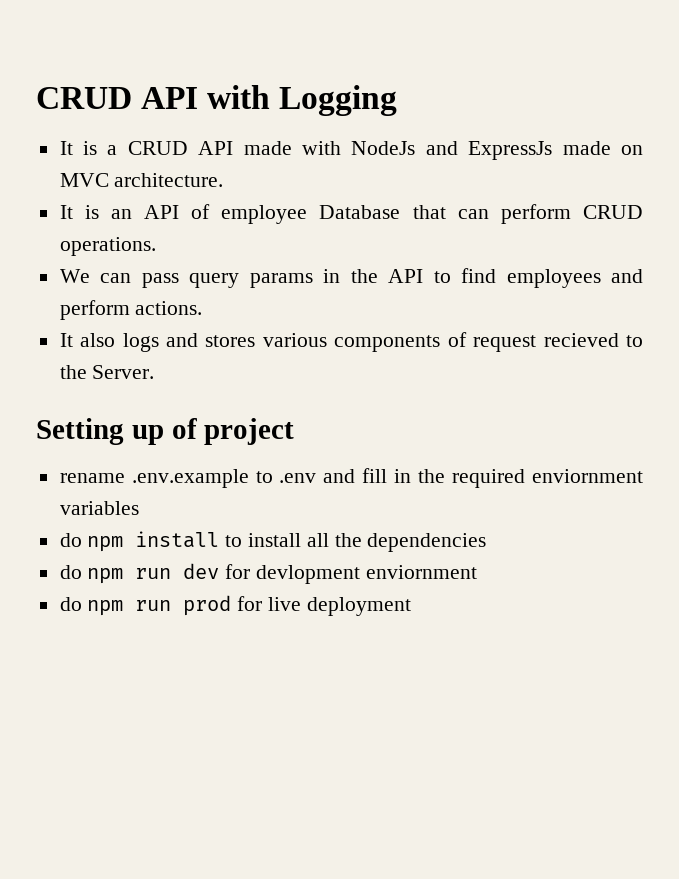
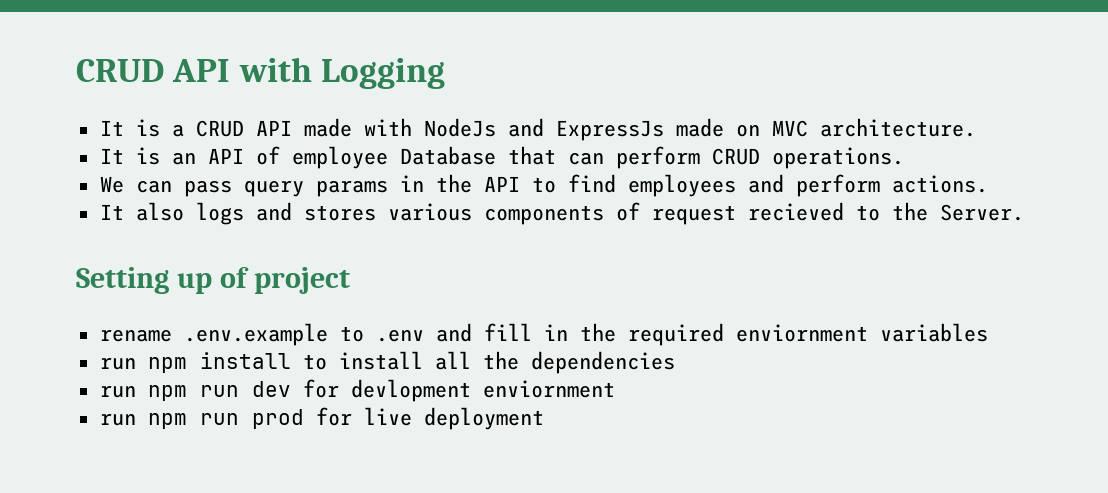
[59,533,82,547] do -> [99,357,136,370] run
[59,565,82,579] do -> [99,385,136,398] run
[59,597,82,611] do -> [99,413,136,426] run

